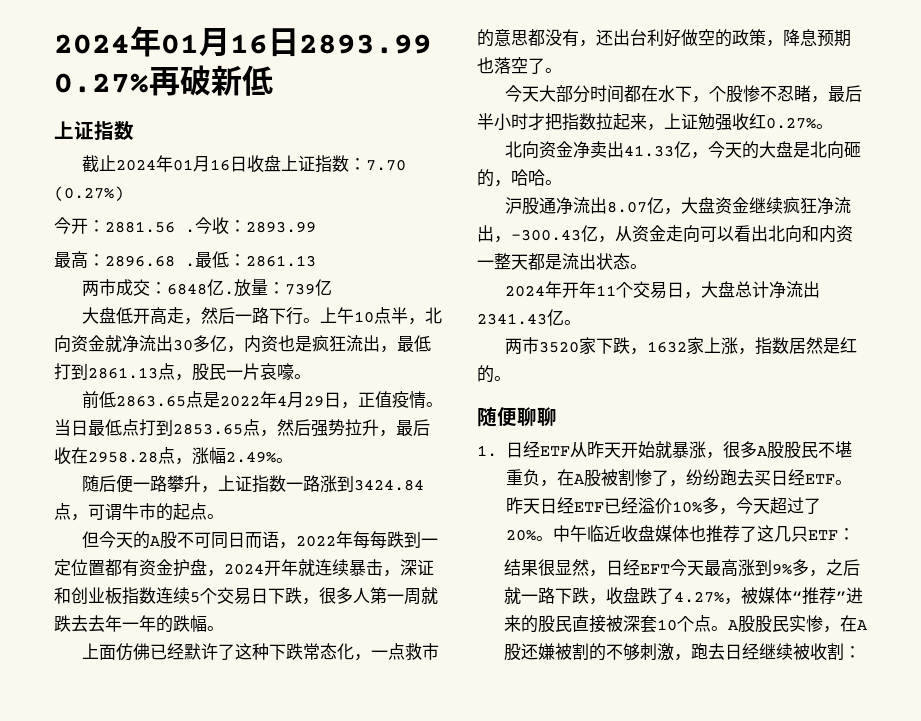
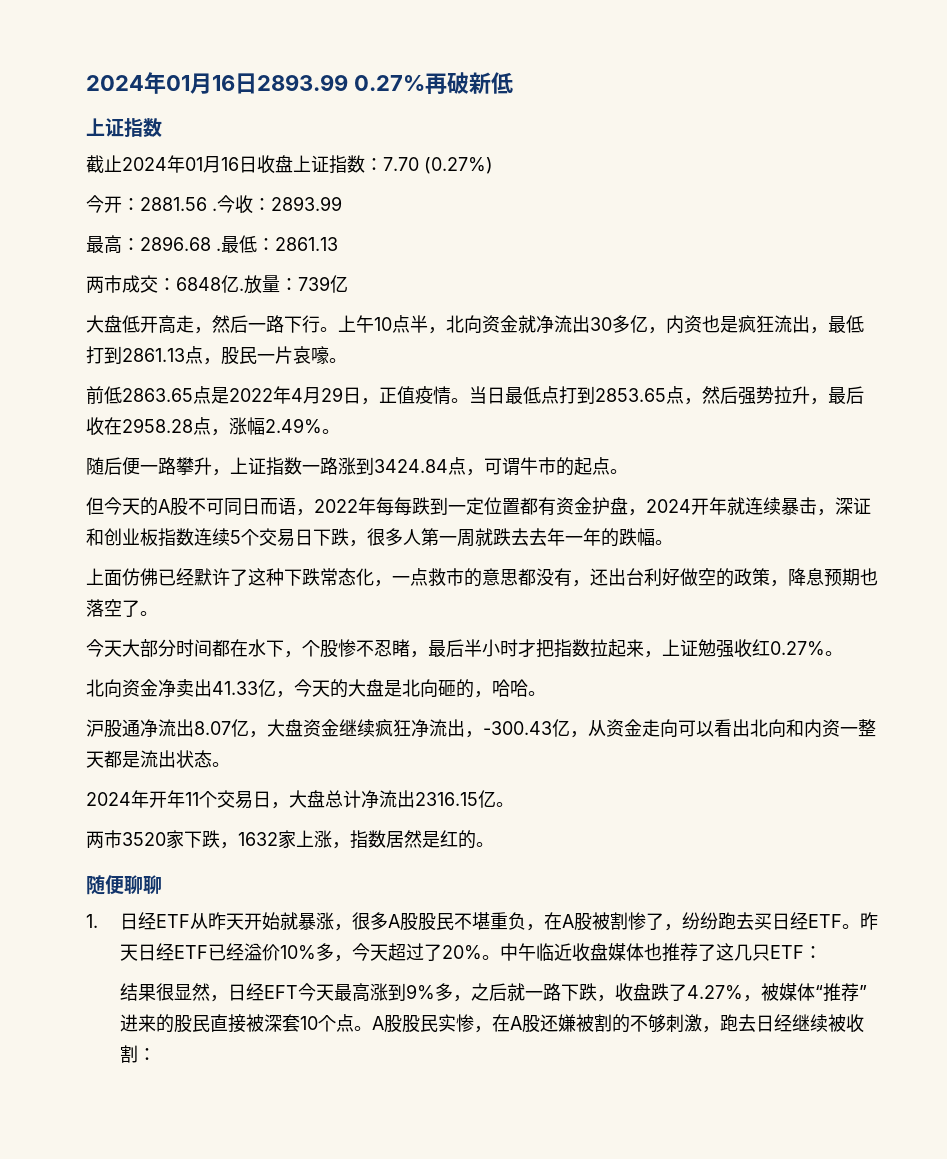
[477,313,547,325] 2341.43 -> [415,792,478,806] 2316.15

